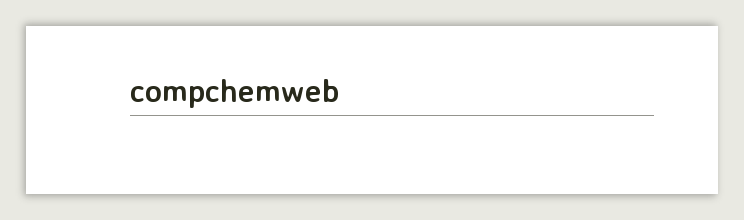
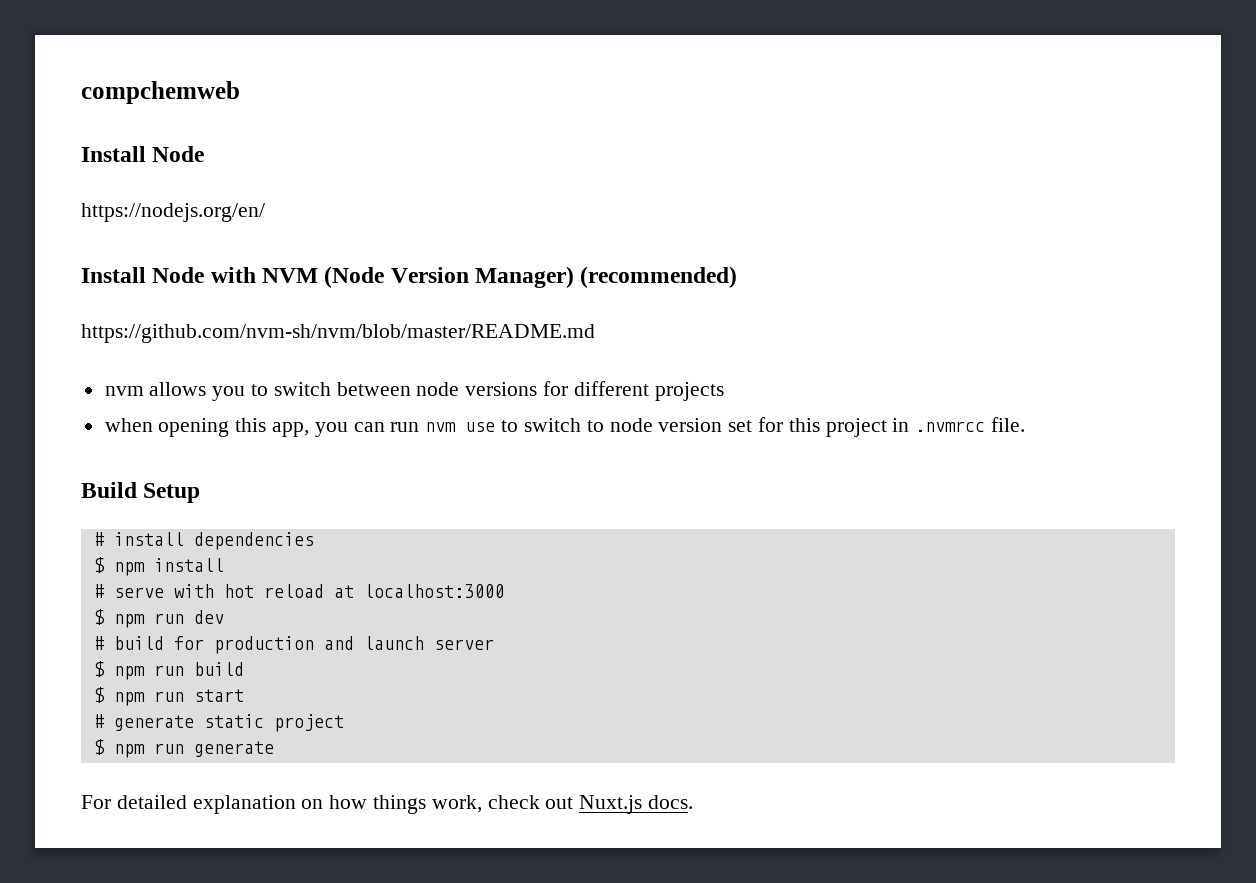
(339, 93) none -> [81,146,205,162] [81,203,265,222] [81,266,738,288] [81,324,595,343] [104,381,724,401] [104,417,1025,437] [81,482,201,503] [93,532,314,550] [93,557,224,576] [93,584,504,598] [93,609,224,628] [93,636,494,654] [93,661,244,680] [93,687,244,706] [93,714,344,732] [93,739,274,758] [81,795,694,814] // Install Node // https://nodejs.org/en/ // Install Node with NVM (Node Version Manager) (recommended) // https://github.com/nvm-sh/nvm/blob/master/README.md // nvm allows you to switch between node versions for different projects // when opening this app, you can run nvm use to switch to node version set for this project in .nvmrcc file. // Build Setup // # install dependencies // $ npm install // # serve with hot reload at localhost:3000 // $ npm run dev // # build for production and launch server // $ npm run build // $ npm run start // # generate static project // $ npm run generate // For detailed explanation on how things work, check out Nuxt.js docs.

